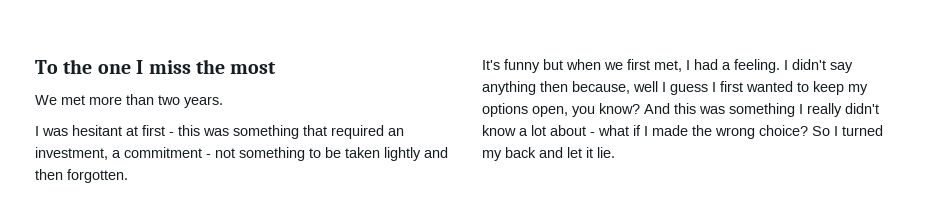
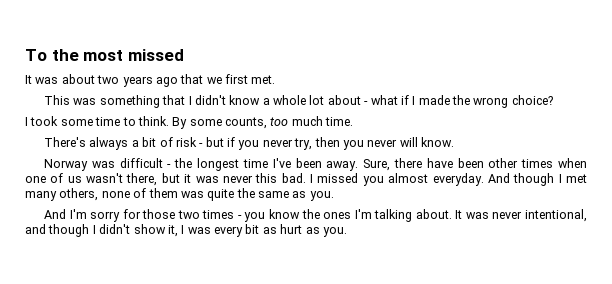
[97,59,277,74] [35,94,223,108] [35,125,404,139] [35,147,448,161] [35,169,128,183] [482,59,853,73] [482,81,868,95] [482,103,842,117] one I miss the most // We met more than two years. // I was hesitant at first - this was something that required an investment, a commitment - not something to be taken lightly and then forgotten. // It's funny but when we first met, I had a feeling. I didn't say anything then because, well I guess I first wanted to keep my options open, you know? And this was something I really -> [83,49,184,61] [25,74,276,87] [44,95,192,108] most missed // It was about two years ago that we first met. // This was something that I
(528, 132) none -> [273,95,307,105] whole
[812,125,883,136] [482,147,615,161] So I turned my back and let it lie. -> [25,116,354,129] [44,137,455,150] [44,158,588,171] [25,173,587,186] [25,188,334,201] [44,209,588,222] [25,224,347,237] // I took some time to think. By some counts, too much time. // There's always a bit of risk - but if you never try, then you never will know. // Norway was difficult - the longest time I've been away. Sure, there have been other times when one of us wasn't there, but it was never this bad. I missed you almost everyday. And though I met many others, none of them was quite the same as you. // And I'm sorry for those two times - you know the ones I'm talking about. It was never intentional, and though I didn't show it, I was every bit as hurt as you.

